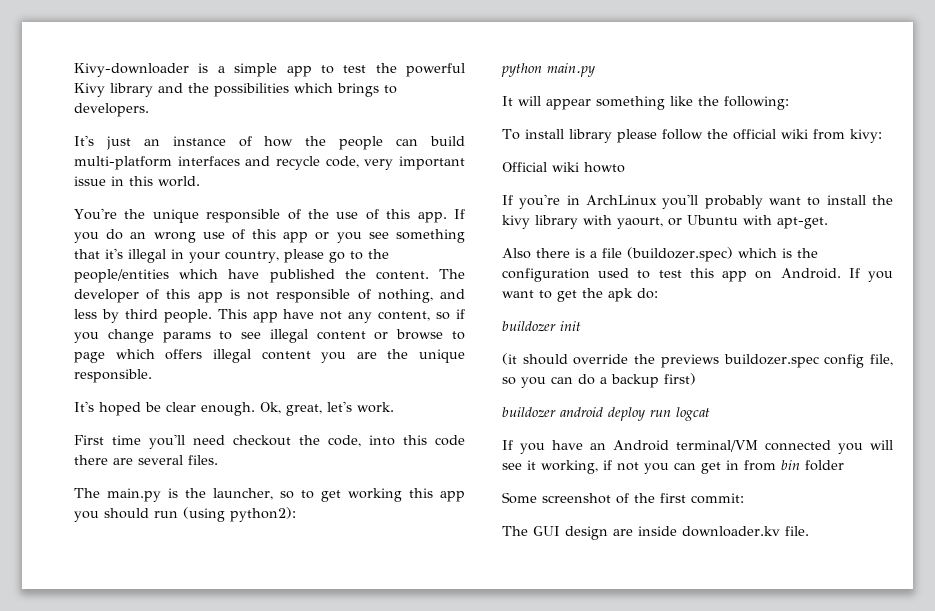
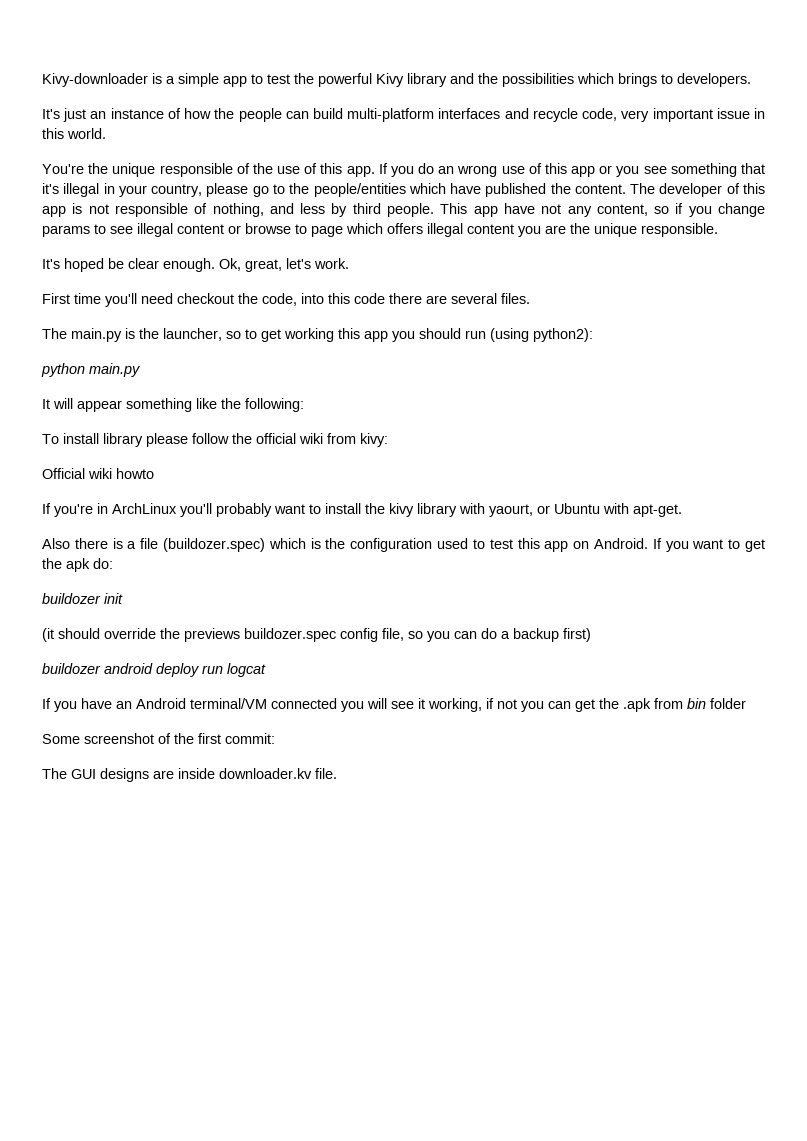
[726,460,739,470] in -> [599,698,651,712] the .apk
[565,526,608,540] design -> [100,768,149,782] designs

